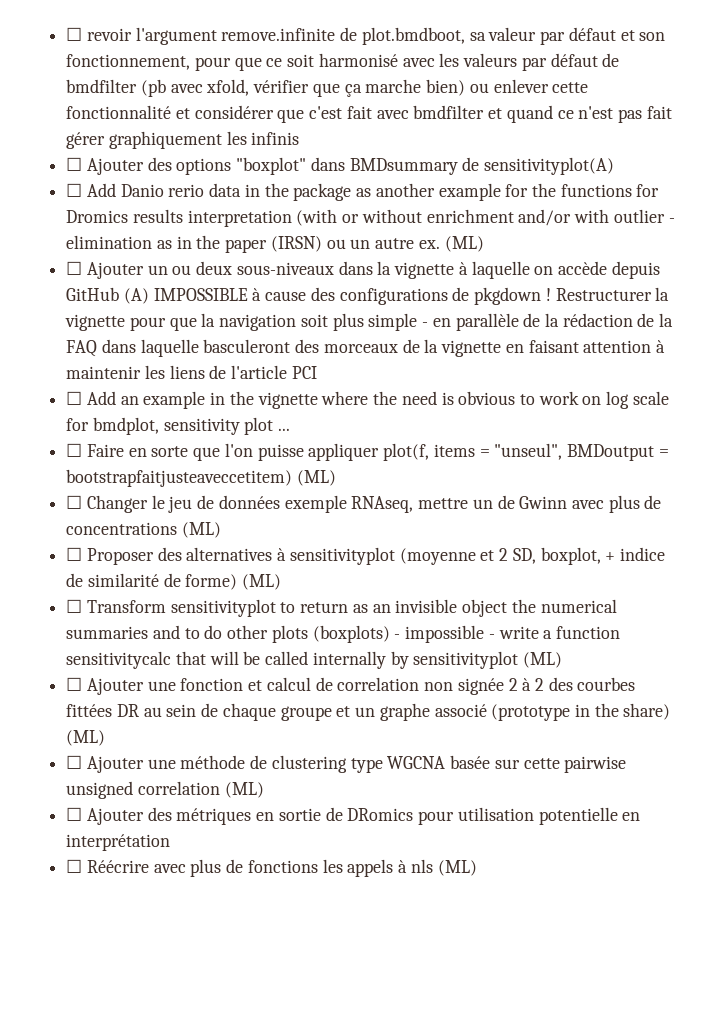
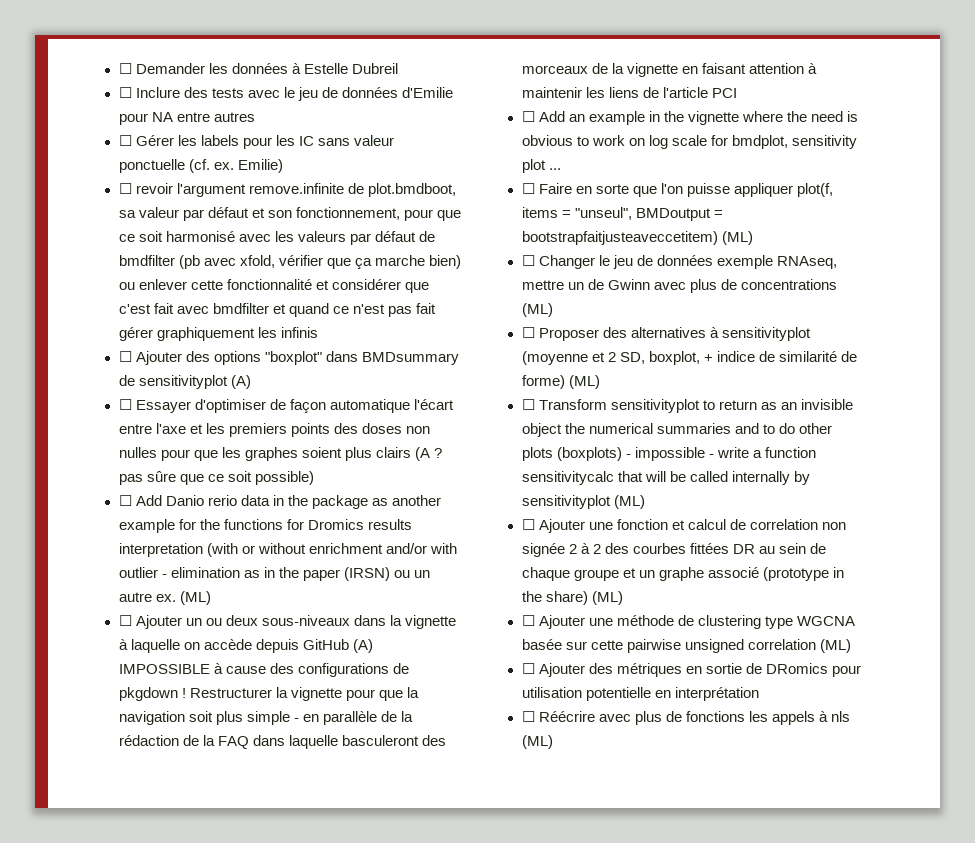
[66,27,83,41] ☐ -> [118,63,398,74] [118,87,453,101] [118,112,255,125] [118,135,394,149] [118,159,283,173] [118,183,132,194] ☐ Demander les données à Estelle Dubreil // ☐ Inclure des tests avec le jeu de données d'Emilie pour NA entre autres // ☐ Gérer les labels pour les IC sans valeur ponctuelle (cf. ex. Emilie) // ☐
[484,157,615,175] sensitivityplot(A) -> [138,375,251,389] [118,399,454,413] [118,423,430,437] [118,447,442,461] [118,471,314,485] sensitivityplot (A) // ☐ Essayer d'optimiser de façon automatique l'écart entre l'axe et les premiers points des doses non nulles pour que les graphes soient plus clairs (A ? pas sûre que ce soit possible)

